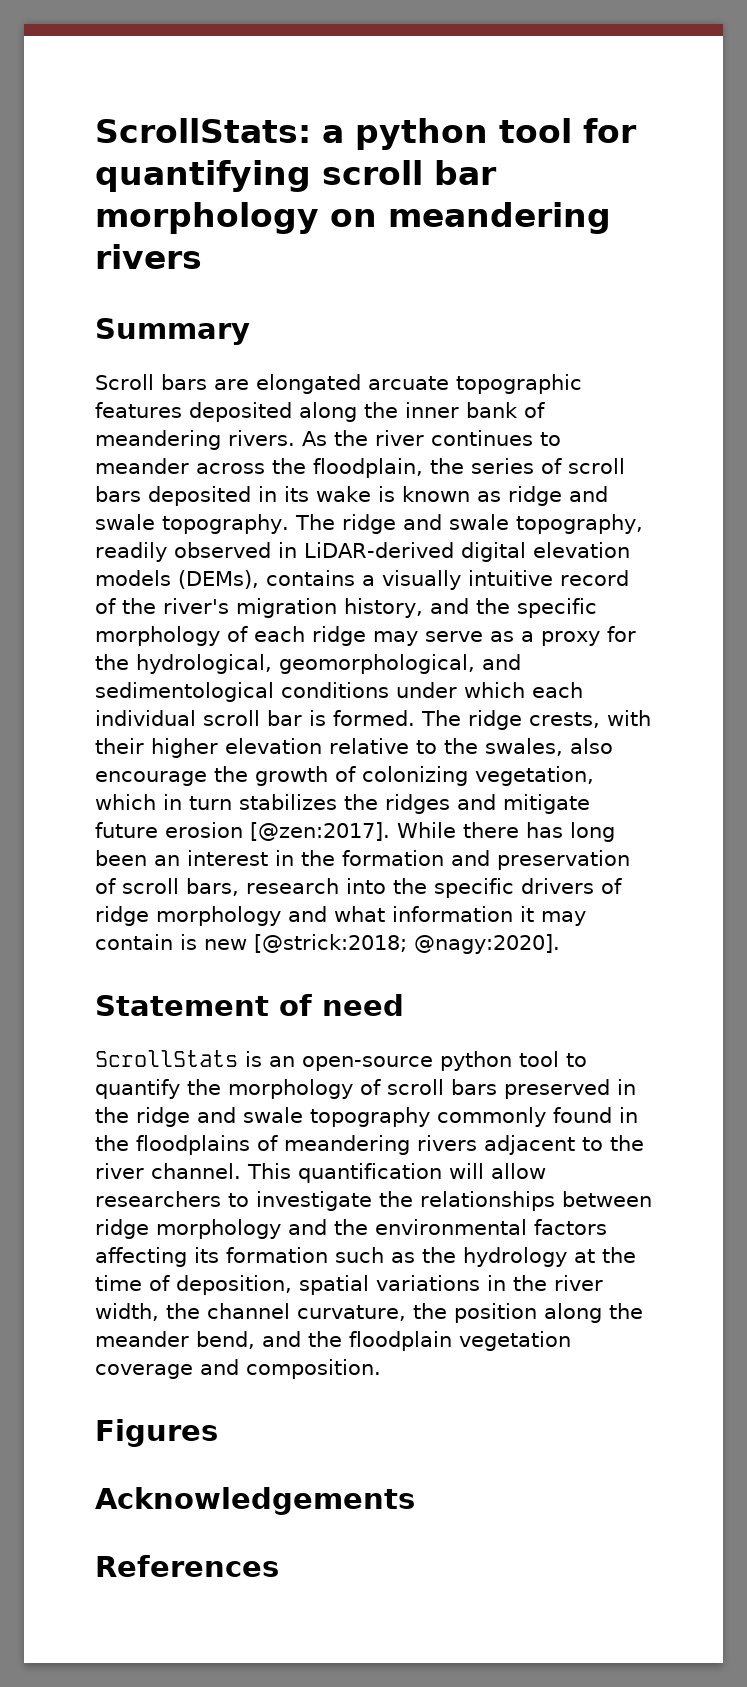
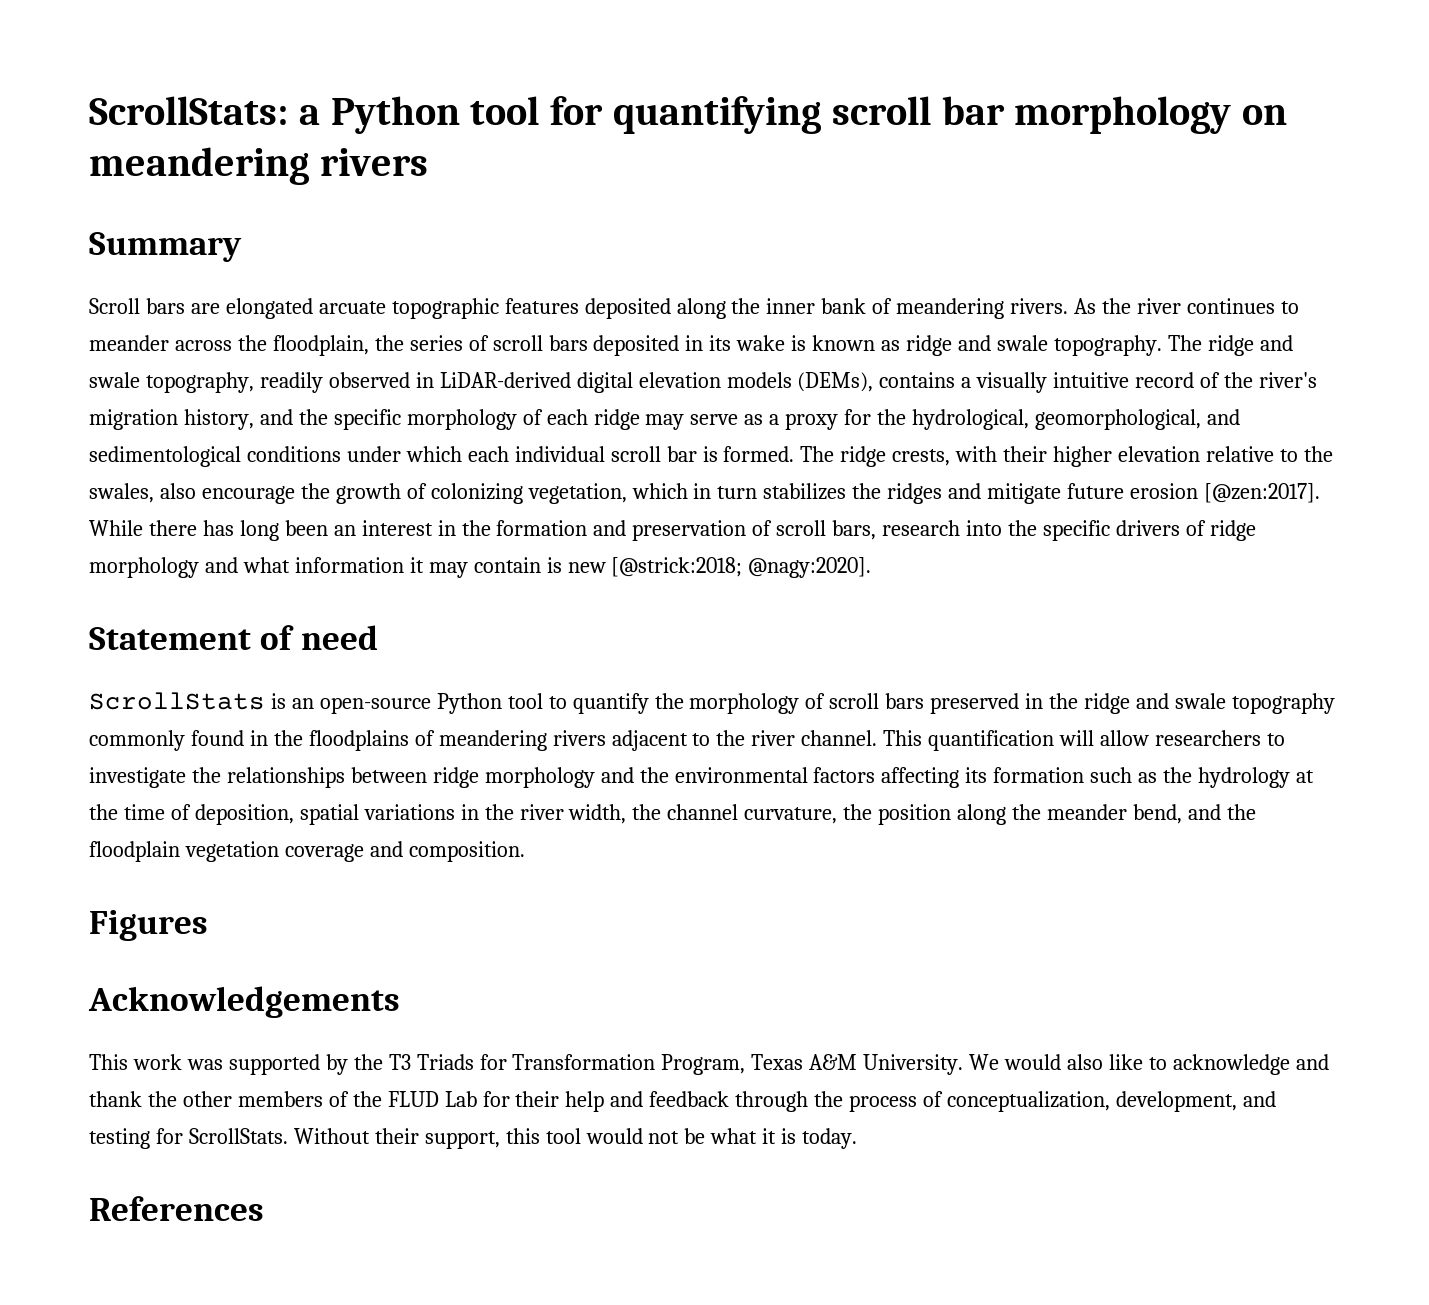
[355,118,488,150] python -> [330,96,460,134] Python
[440,1051,512,1071] python -> [436,693,502,714] Python
(415, 1501) none -> [89,1054,1329,1075] [89,1091,1276,1112] [89,1128,858,1149] // This work was supported by the T3 Triads for Transformation Program, Texas A&M University. We would also like to acknowledge and thank the other members of the FLUD Lab for their help and feedback through the process of conceptualization, development, and testing for ScrollStats. Without their support, this tool would not be what it is today.

